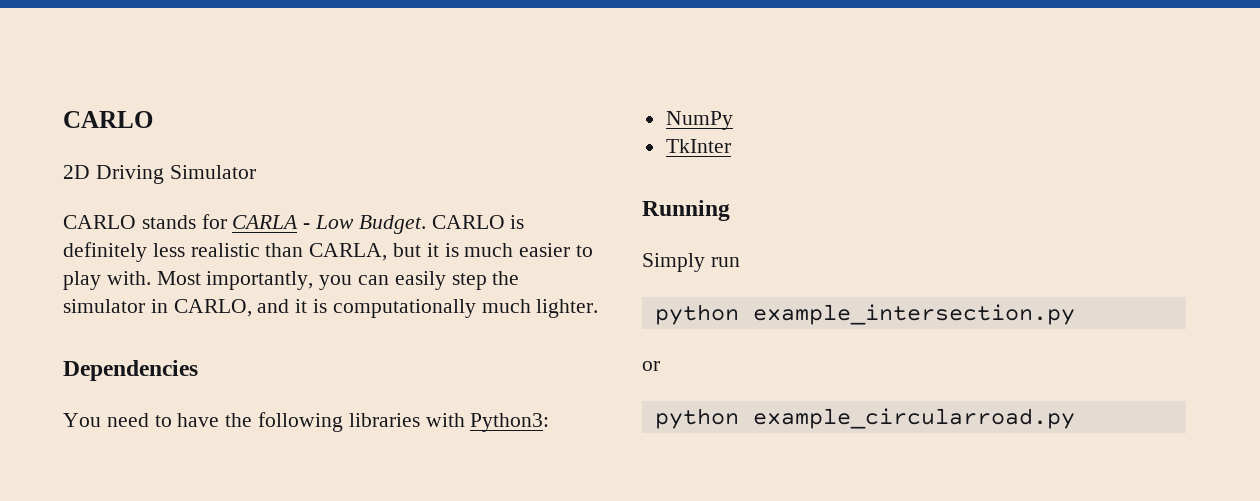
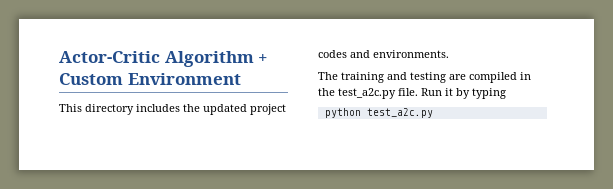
[63,111,153,128] [63,165,256,184] [63,214,525,234] [63,242,594,262] [63,271,520,290] [63,299,599,318] [63,360,198,381] [63,412,550,432] [665,111,733,130] [665,139,731,153] [642,200,730,221] [642,253,740,272] [654,304,1075,325] [642,361,660,371] [654,408,1075,429] CARLO // 2D Driving Simulator // CARLO stands for CARLA - Low Budget. CARLO is definitely less realistic than CARLA, but it is much easier to play with. Most importantly, you can easily step the simulator in CARLO, and it is computationally much lighter. // Dependencies // You need to have the following libraries with Python3: // NumPy // TkInter // Running // Simply run // python example_intersection.py // or // python example_circularroad.py -> [59,51,269,67] [59,73,241,85] [59,104,286,115] [318,50,449,58] [318,72,531,83] [318,88,506,99] [324,108,433,118] Actor-Critic Algorithm + Custom Environment // This directory includes the updated project codes and environments. // The training and testing are compiled in the test_a2c.py file. Run it by typing // python test_a2c.py

